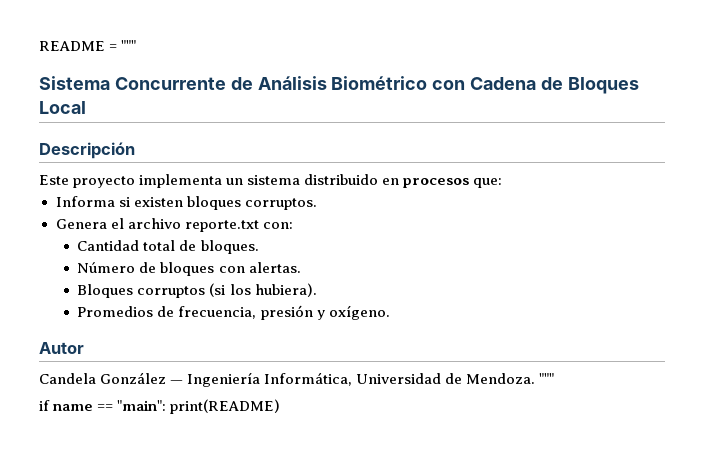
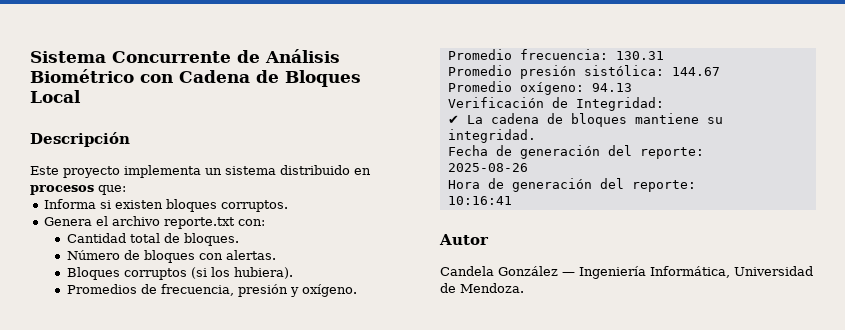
[39,40,137,51] README = """ // -> (30, 57) none
(390, 312) none -> [447,49,664,60] [447,65,720,79] [447,81,632,95] [447,97,664,111] [447,113,723,127] [447,129,536,143] [447,145,704,159] [447,163,528,172] [447,178,696,192] [447,196,512,205] // Promedio frecuencia: 130.31 // Promedio presión sistólica: 144.67 // Promedio oxígeno: 94.13 // Verificación de Integridad: // ✔ La cadena de bloques mantiene su integridad. // Fecha de generación del reporte: // 2025-08-26 // Hora de generación del reporte: // 10:16:41
[539,373,555,384] [39,399,281,414] """ // if name == "main": print(README) -> (524, 288) none

